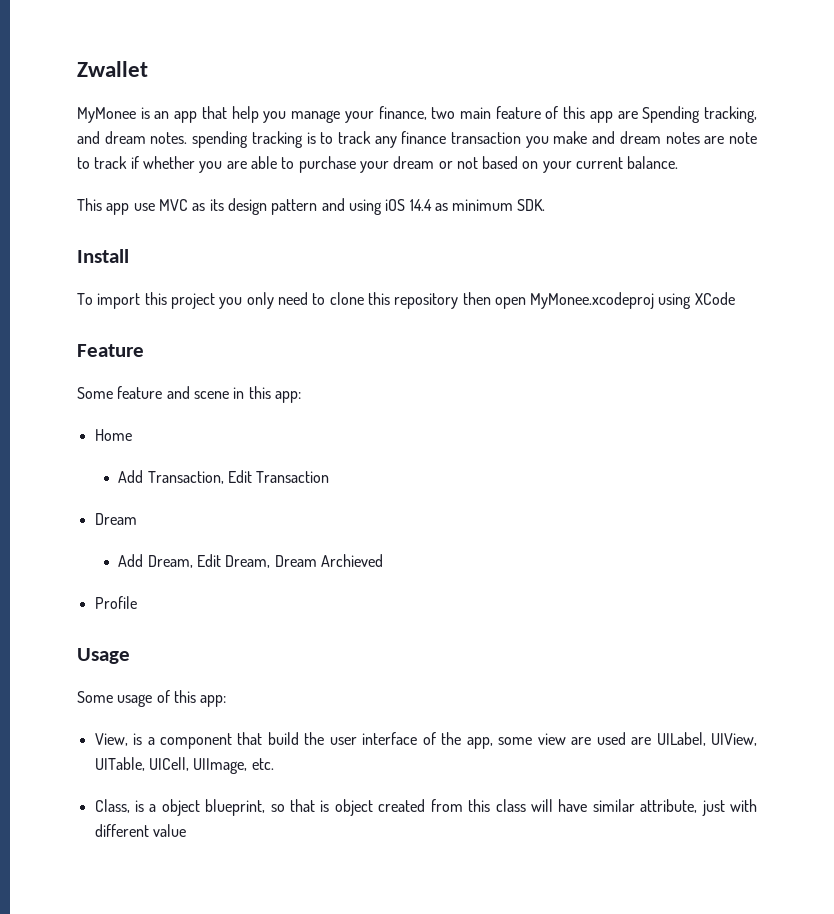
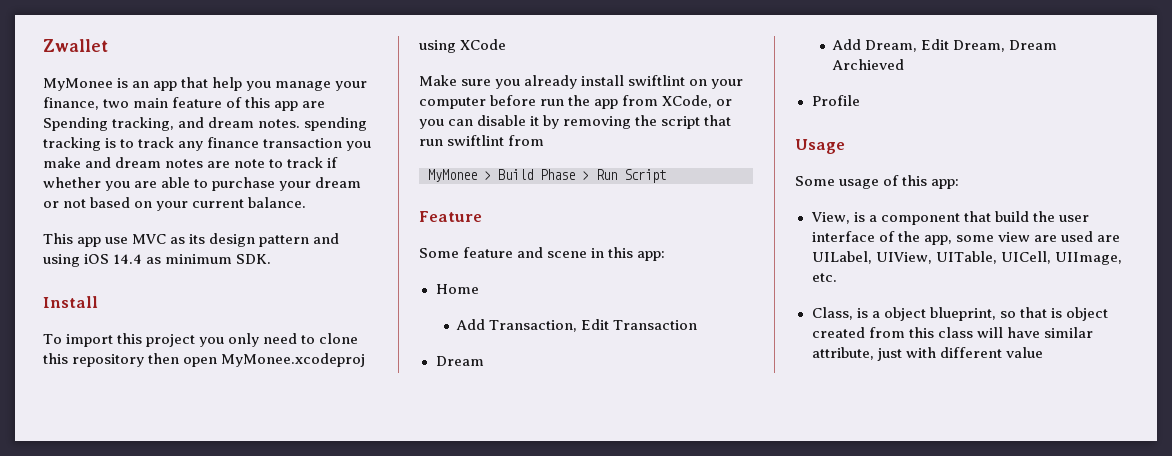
(735, 298) none -> [419,75,744,89] [419,95,733,109] [419,115,732,129] [419,135,545,146] [428,169,666,183] // Make sure you already install swiftlint on your computer before run the app from XCode, or you can disable it by removing the script that run swiftlint from // MyMonee > Build Phase > Run Script

